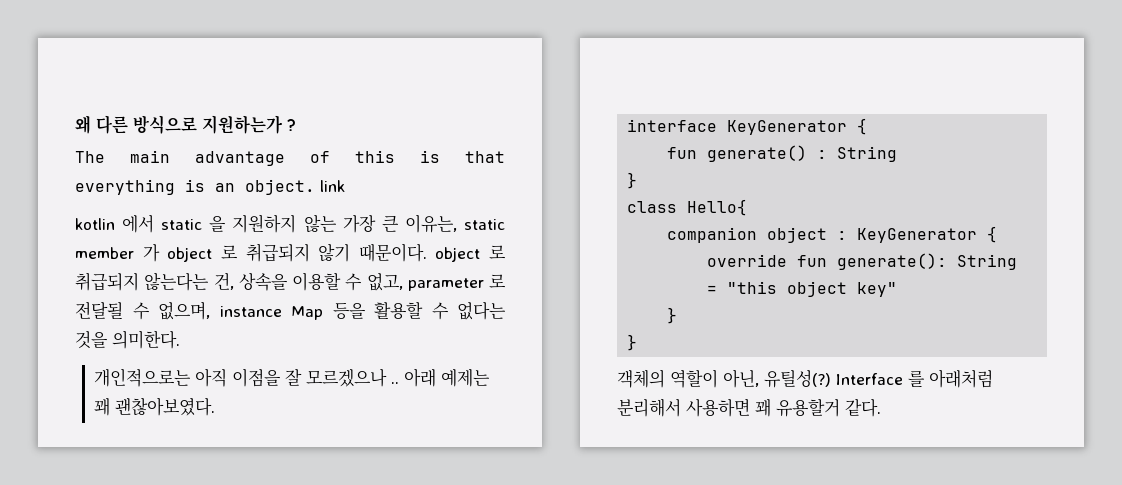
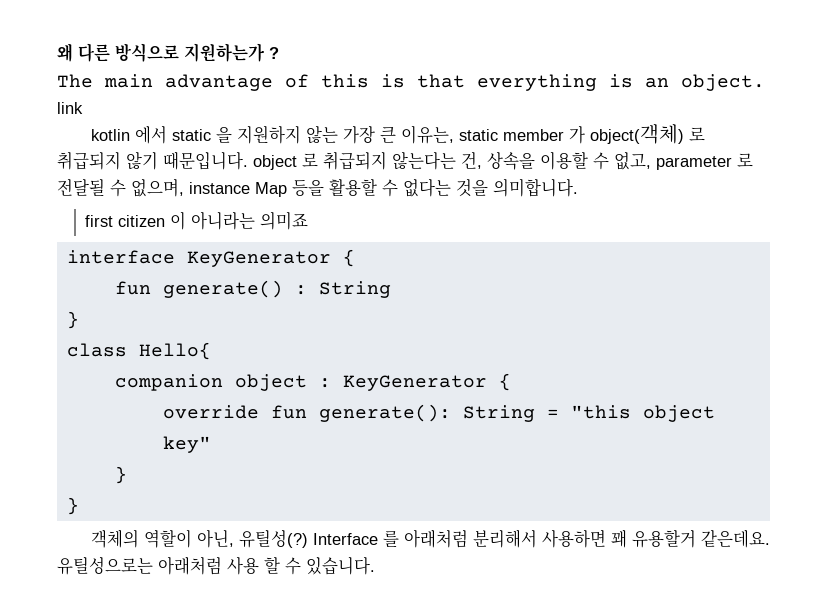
[167,247,213,262] object -> [589,124,684,144] object(객체)
[358,243,427,262] 때문이다. -> [163,151,248,170] 때문입니다.
[112,330,180,349] [93,368,490,387] [93,397,215,416] 의미한다. // 개인적으로는 아직 이점을 잘 모르겠으나 .. 아래 예제는 꽤 괜찮아보였다. -> [493,178,578,197] [85,211,309,230] 의미합니다. // first citizen 이 아니라는 의미죠
[845,398,881,417] 같다. -> [700,529,770,548] [57,556,375,575] 같은데요. 유틸성으로는 아래처럼 사용 할 수 있습니다.

